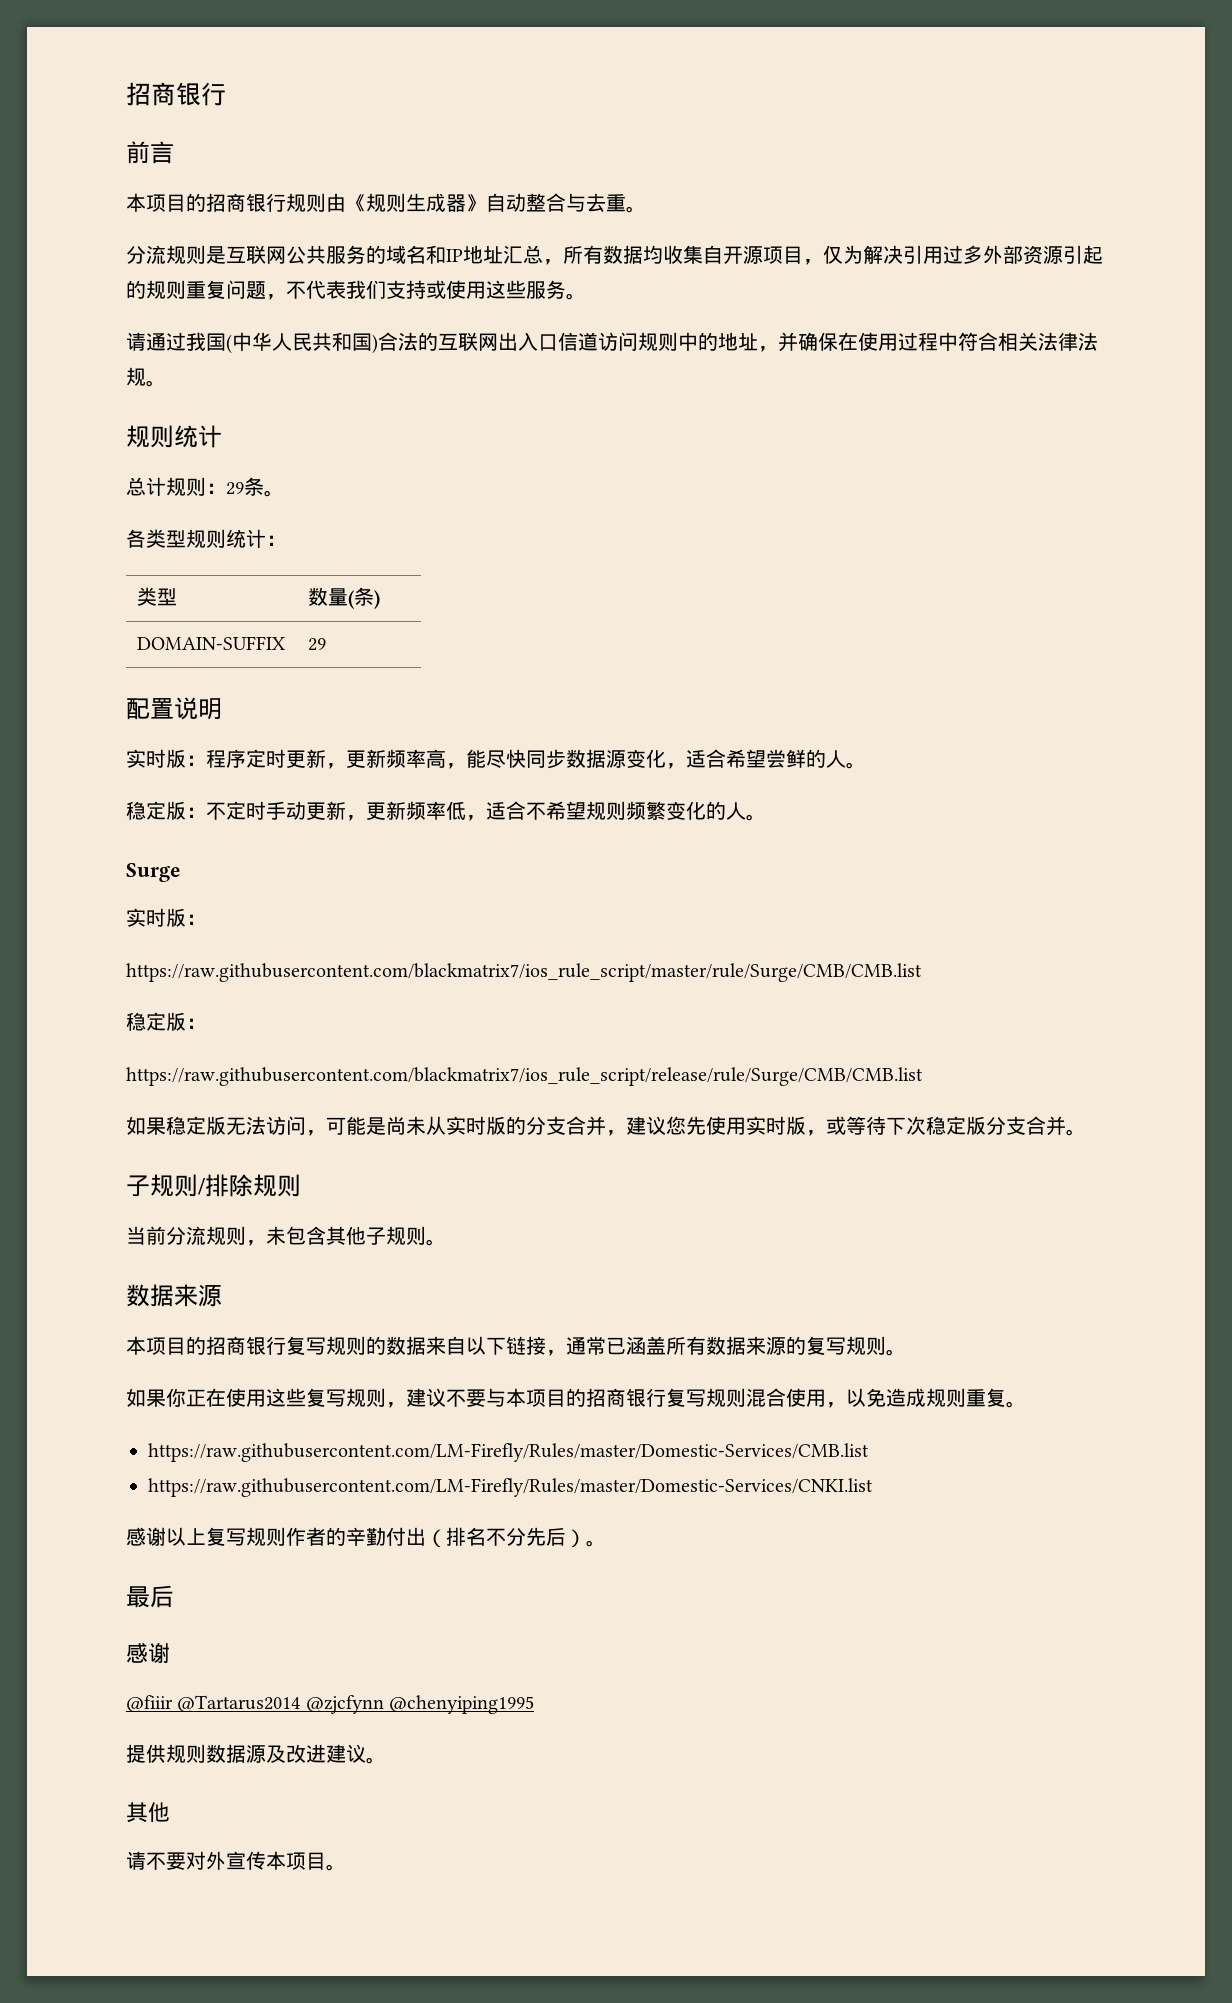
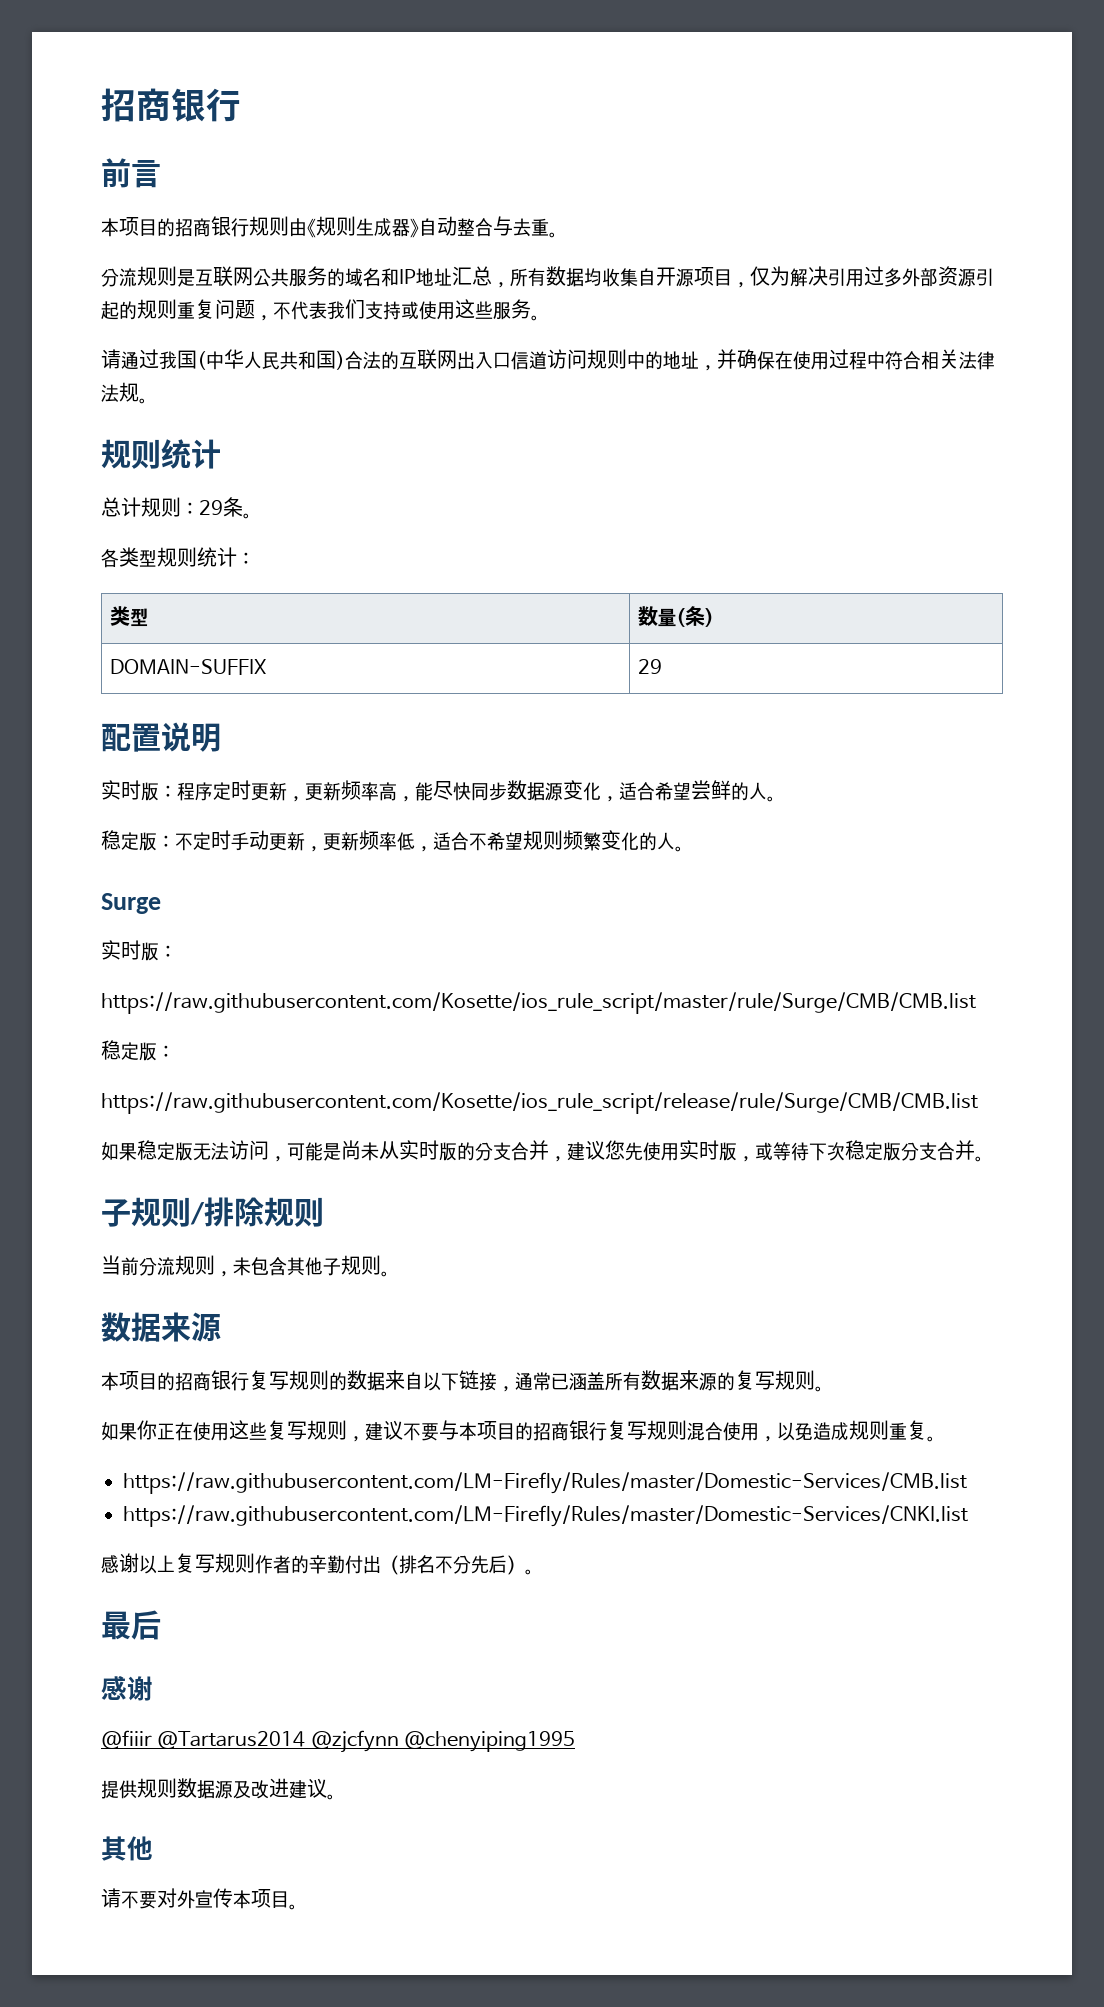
[126,963,922,982] https://raw.githubusercontent.com/blackmatrix7/ios_rule_script/master/rule/Surge/CMB/CMB.list -> [101,992,976,1014] https://raw.githubusercontent.com/Kosette/ios_rule_script/master/rule/Surge/CMB/CMB.list
[126,1067,923,1086] https://raw.githubusercontent.com/blackmatrix7/ios_rule_script/release/rule/Surge/CMB/CMB.list -> [101,1092,978,1114] https://raw.githubusercontent.com/Kosette/ios_rule_script/release/rule/Surge/CMB/CMB.list

